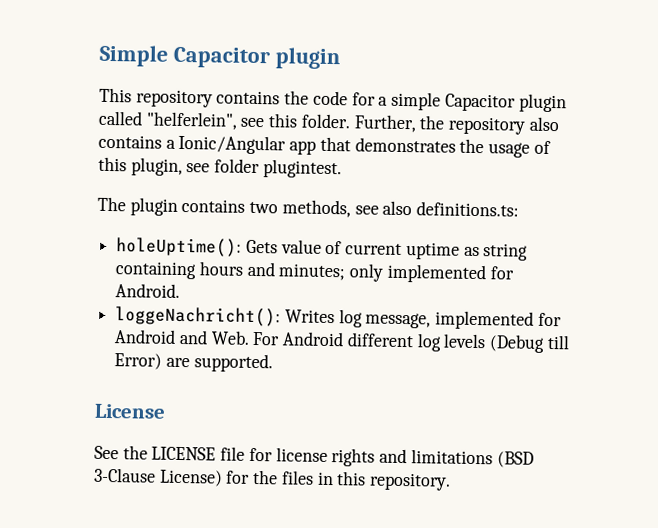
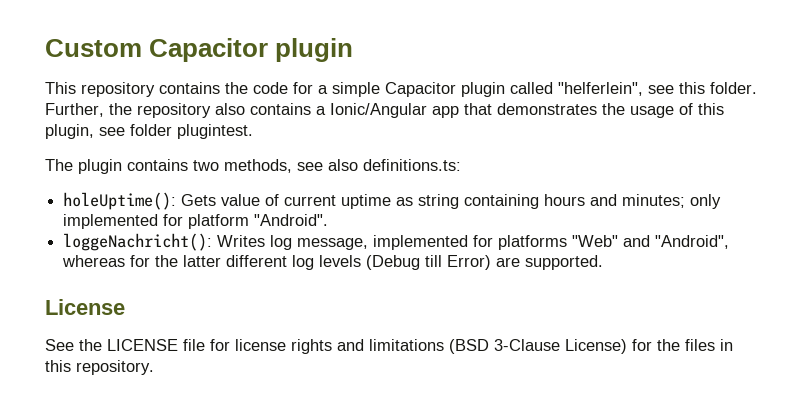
[99,44,168,67] Simple -> [45,39,142,57] Custom
[115,283,181,298] Android. -> [188,214,329,229] platform "Android".
[114,329,345,347] Android and Web. For Android -> [498,235,730,250] [62,255,222,267] platforms "Web" and "Android", whereas for the latter

